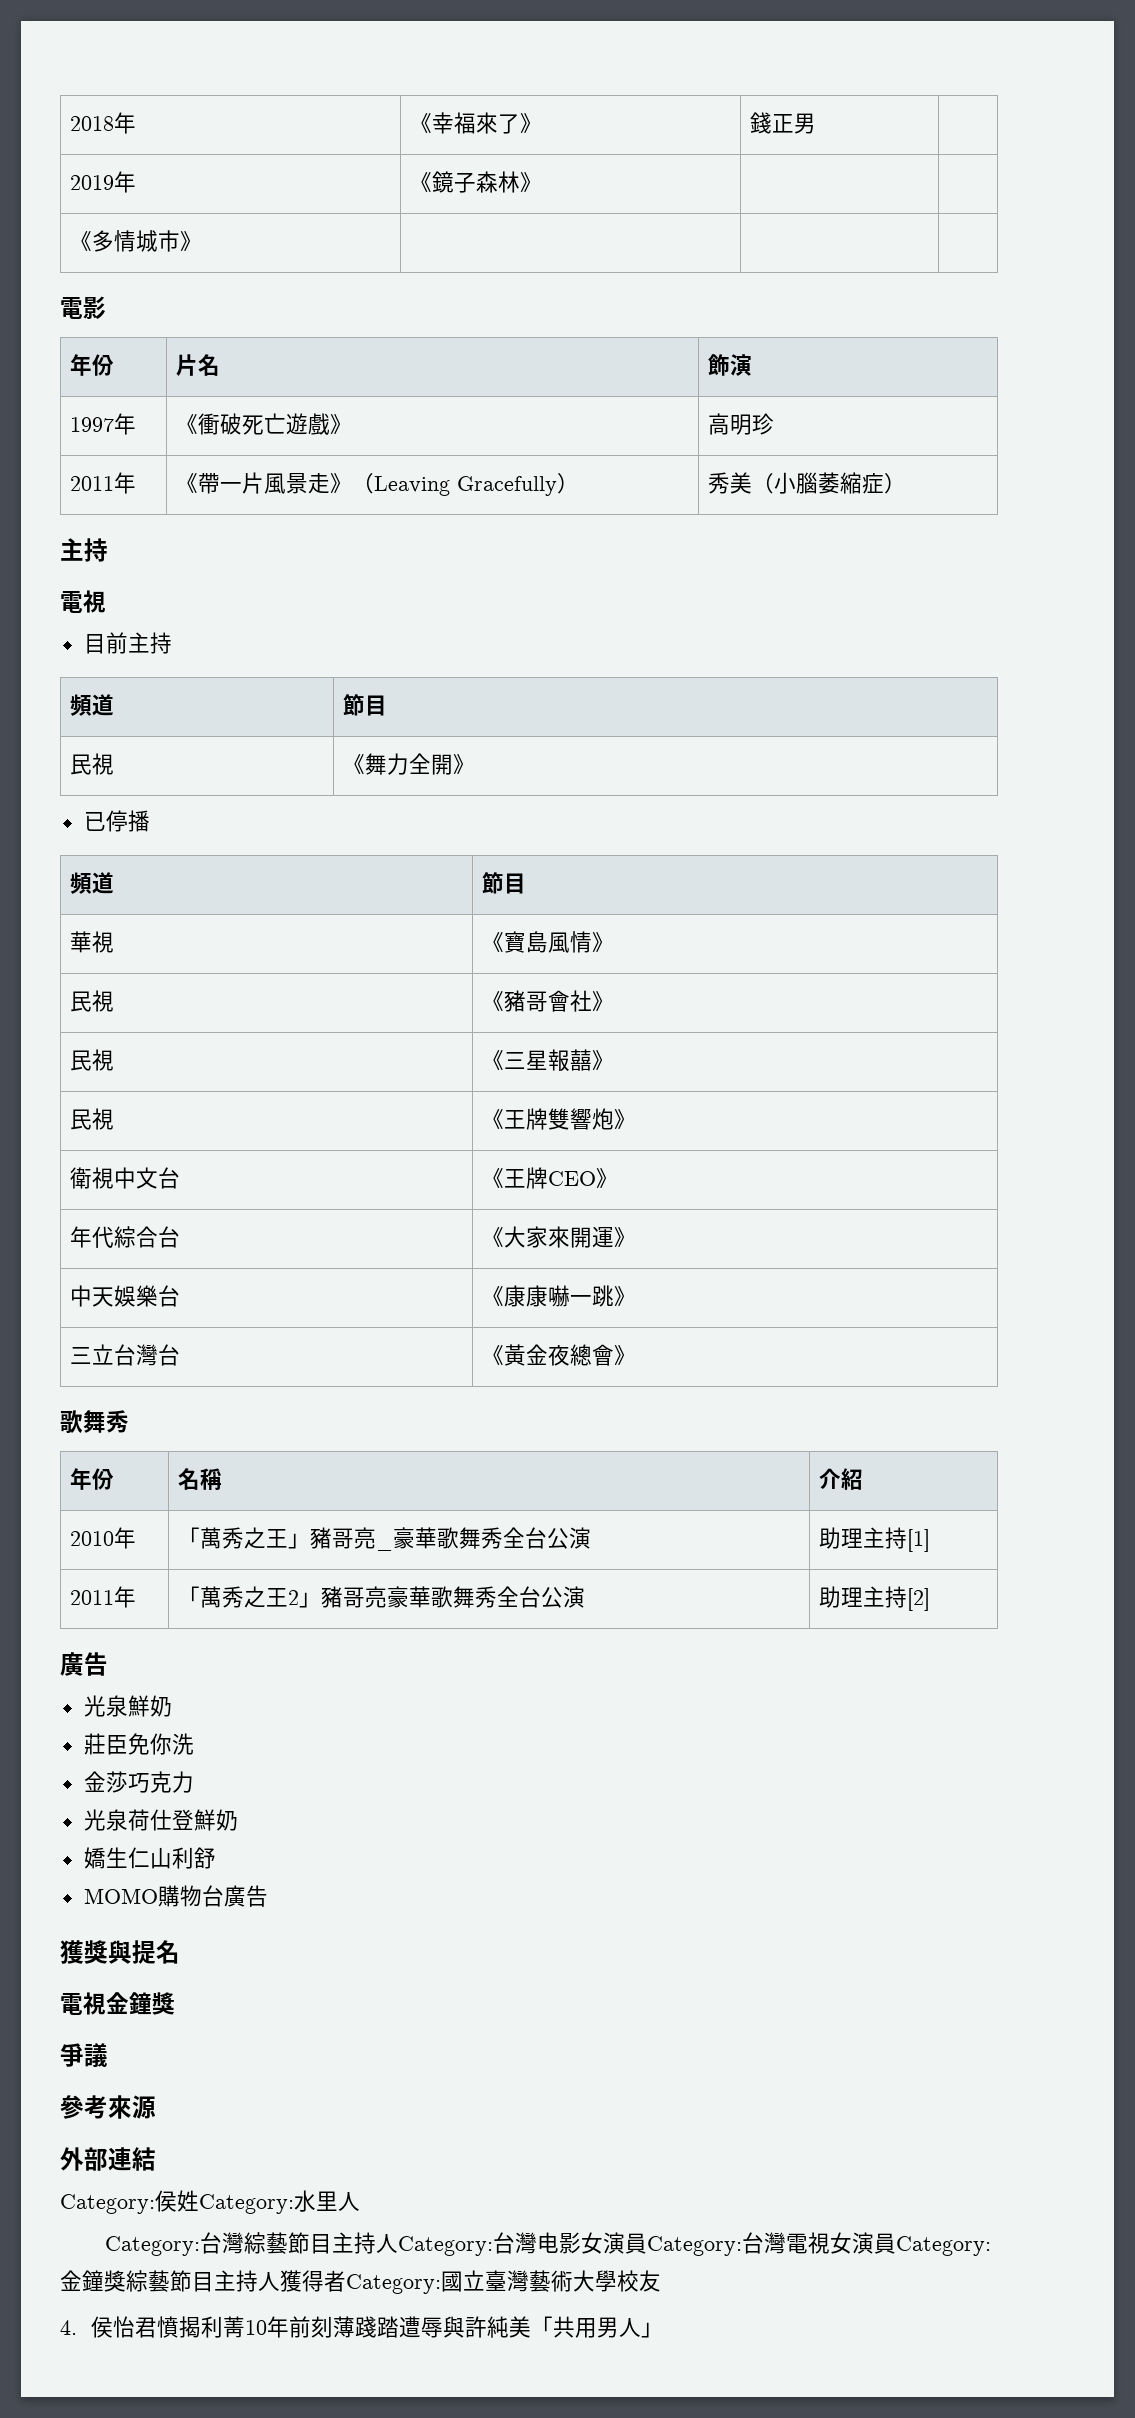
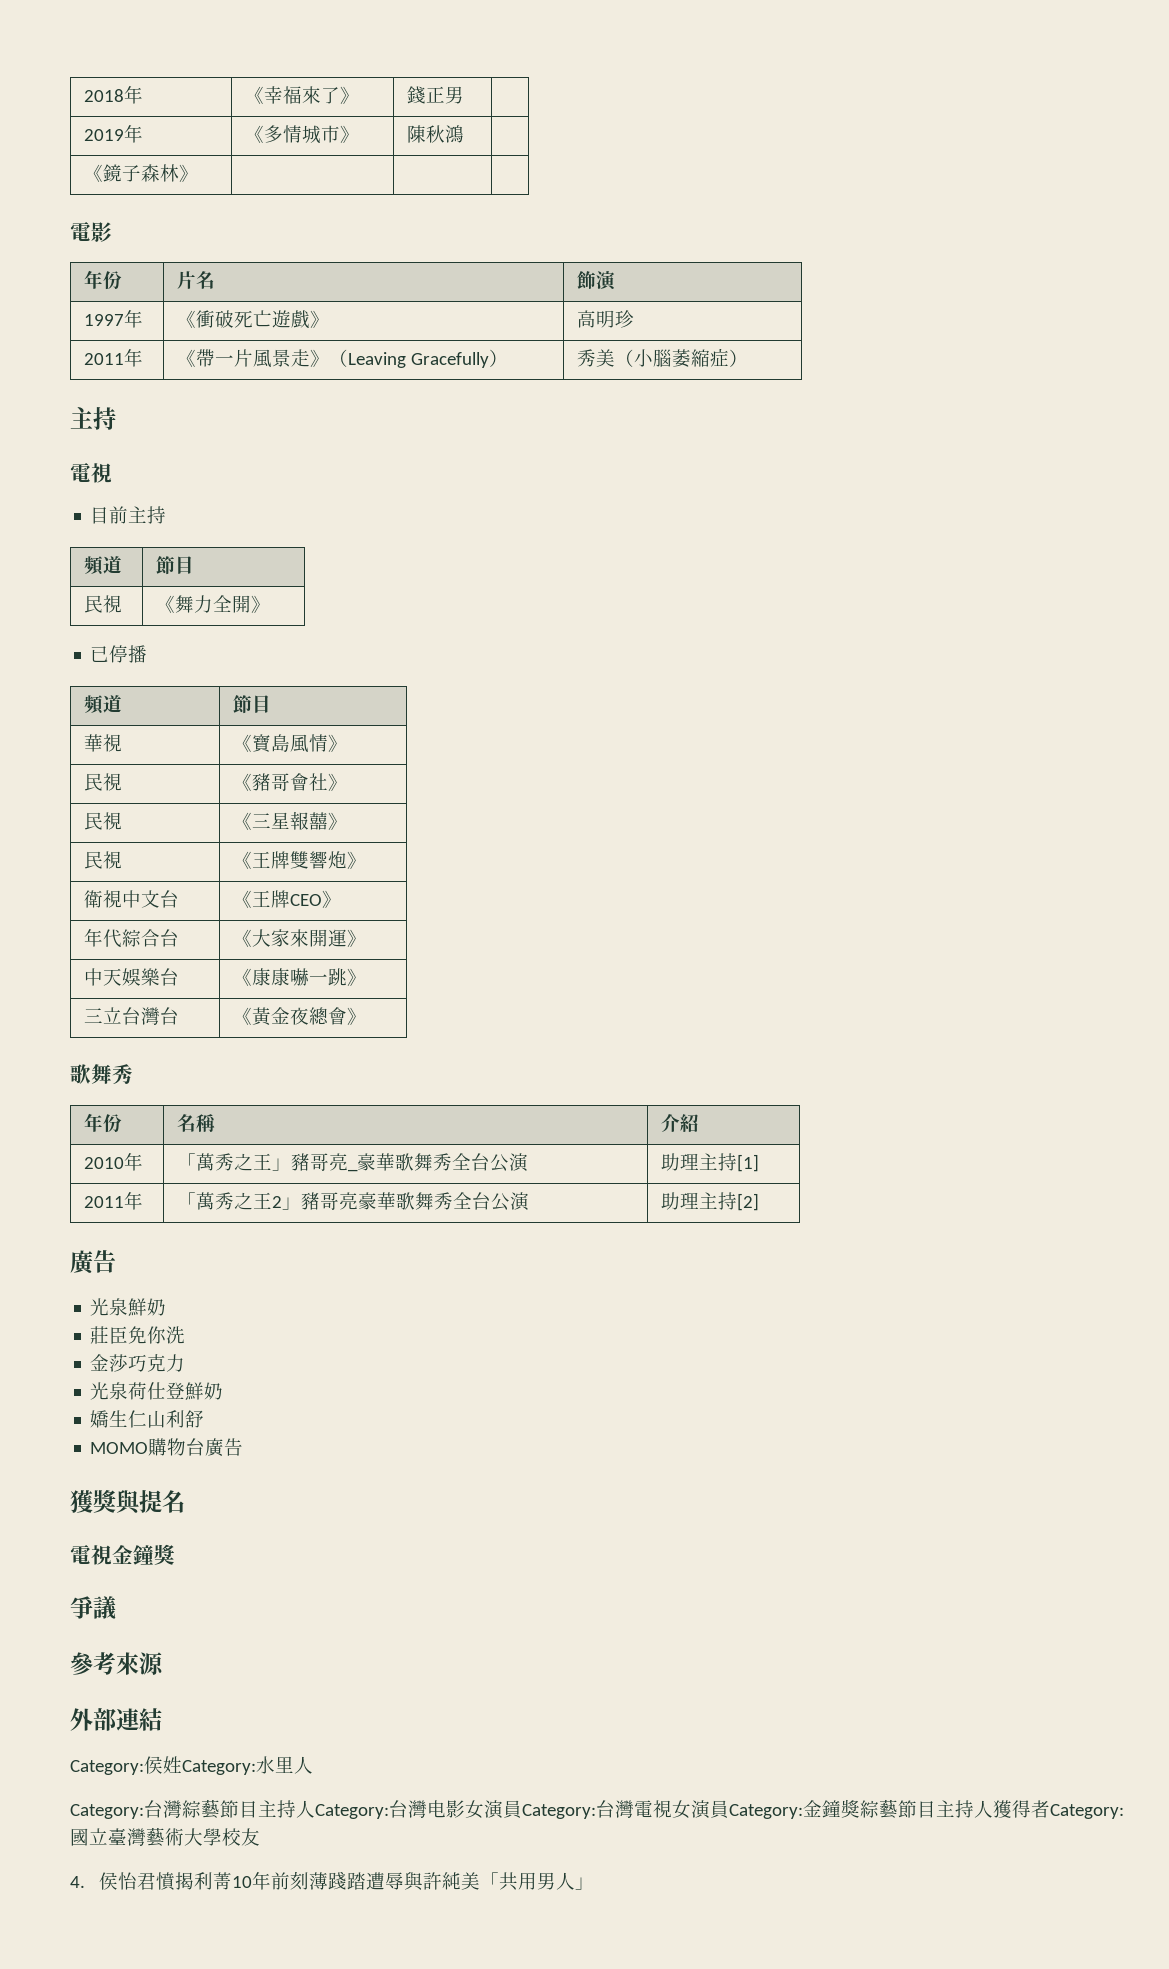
(432, 182) none -> [263,125,359,144] [406,125,464,144] [83,164,103,182] 多情城市》 | 陳秋鴻 | // 《
[69,230,202,252] // 《多情城市》 | | -> (198, 173) none

